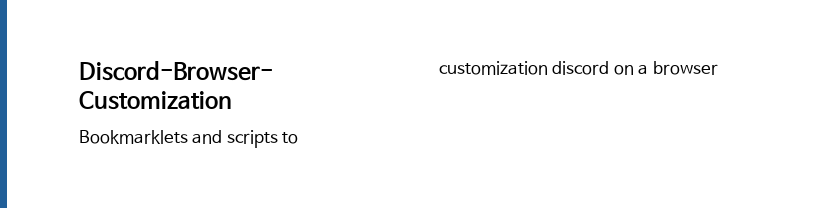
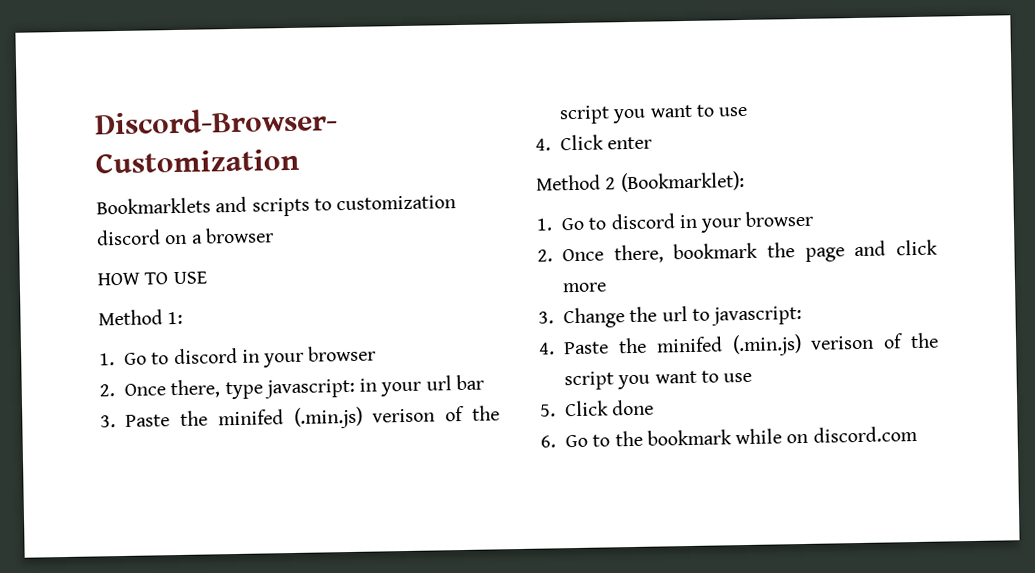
(718, 68) none -> [97,271,207,286] [98,309,184,326] [99,345,377,368] [99,374,484,400] [100,405,500,429] [559,104,749,125] [535,134,653,151] [536,170,745,193] [536,210,814,233] [537,239,938,264] [562,282,608,293] [538,305,803,329] [538,332,939,357] [564,370,753,391] [540,399,655,417] [540,425,918,448] // HOW TO USE // Method 1: // 1. Go to discord in your browser // 2. Once there, type javascript: in your url bar // 3. Paste the minifed (.min.js) verison of the script you want to use // 4. Click enter // Method 2 (Bookmarklet): // 1. Go to discord in your browser // 2. Once there, bookmark the page and click more // 3. Change the url to javascript: // 4. Paste the minifed (.min.js) verison of the script you want to use // 5. Click done // 6. Go to the bookmark while on discord.com

